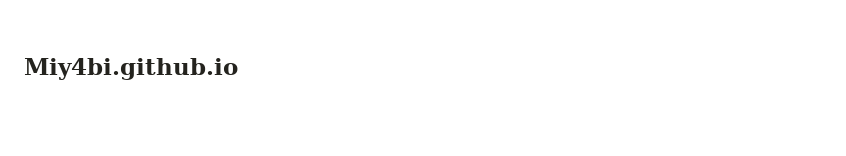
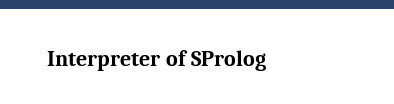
[24,58,238,80] Miy4bi.github.io -> [47,50,266,71] Interpreter of SProlog

